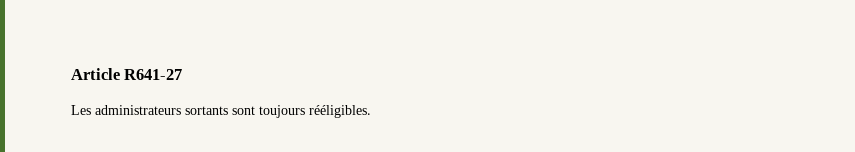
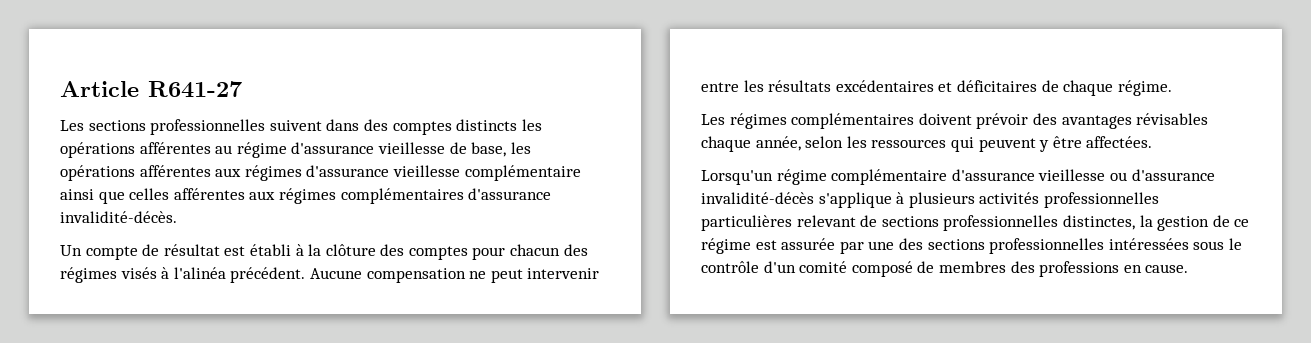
[95,105,371,118] administrateurs sortants sont toujours rééligibles. -> [88,119,542,135] [60,142,531,158] [60,165,581,181] [60,188,552,204] [60,211,177,223] [60,244,588,260] [60,267,600,283] [701,80,1172,96] [701,113,1209,129] [701,136,1153,152] [701,169,1215,185] [701,192,1159,208] [701,215,1250,231] [701,238,1242,254] [701,261,1189,277] sections professionnelles suivent dans des comptes distincts les opérations afférentes au régime d'assurance vieillesse de base, les opérations afférentes aux régimes d'assurance vieillesse complémentaire ainsi que celles afférentes aux régimes complémentaires d'assurance invalidité-décès. // Un compte de résultat est établi à la clôture des comptes pour chacun des régimes visés à l'alinéa précédent. Aucune compensation ne peut intervenir entre les résultats excédentaires et déficitaires de chaque régime. // Les régimes complémentaires doivent prévoir des avantages révisables chaque année, selon les ressources qui peuvent y être affectées. // Lorsqu'un régime complémentaire d'assurance vieillesse ou d'assurance invalidité-décès s'applique à plusieurs activités professionnelles particulières relevant de sections professionnelles distinctes, la gestion de ce régime est assurée par une des sections professionnelles intéressées sous le contrôle d'un comité composé de membres des professions en cause.

